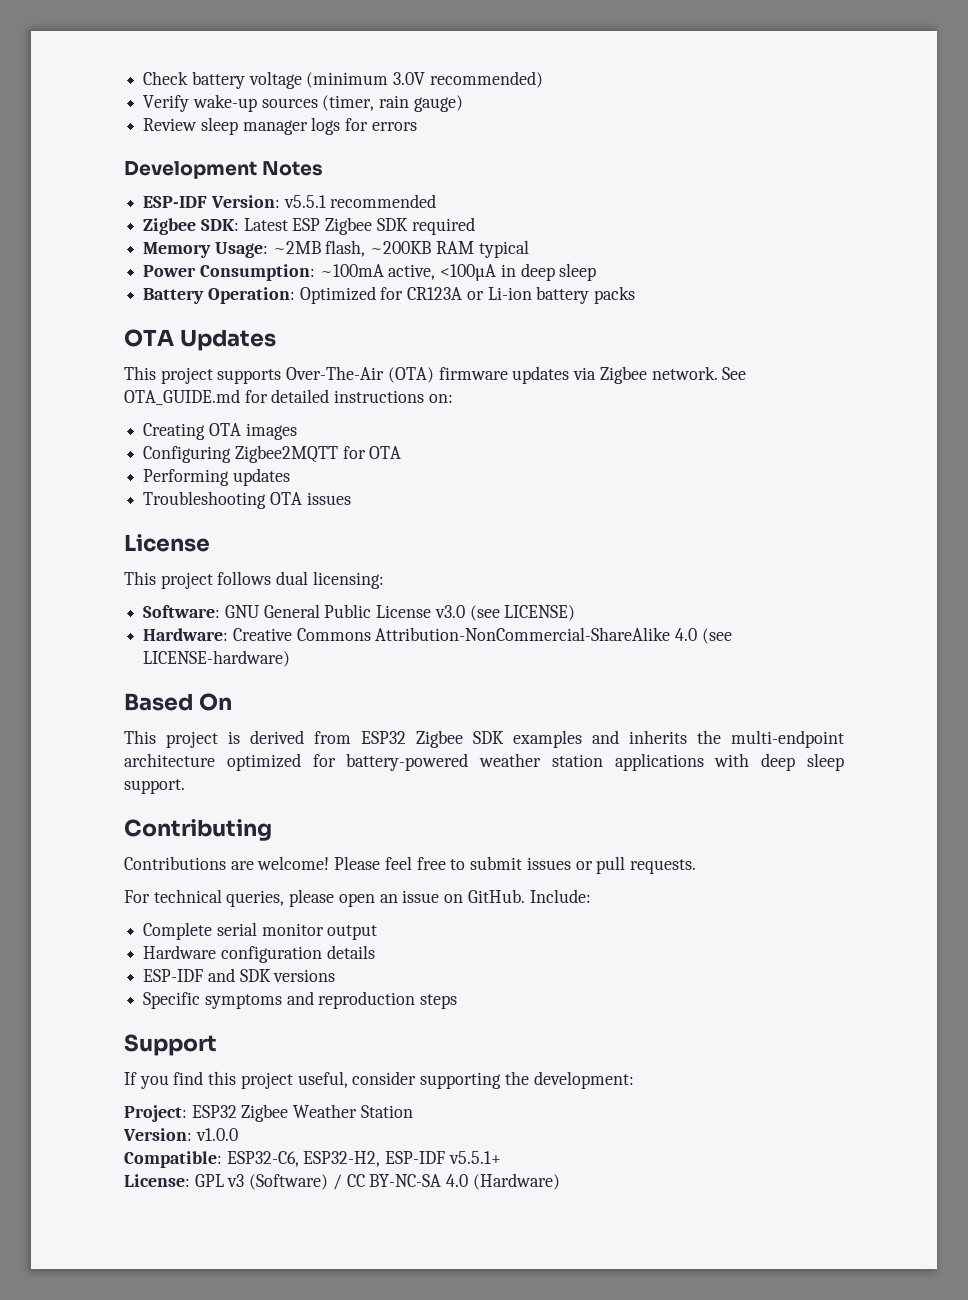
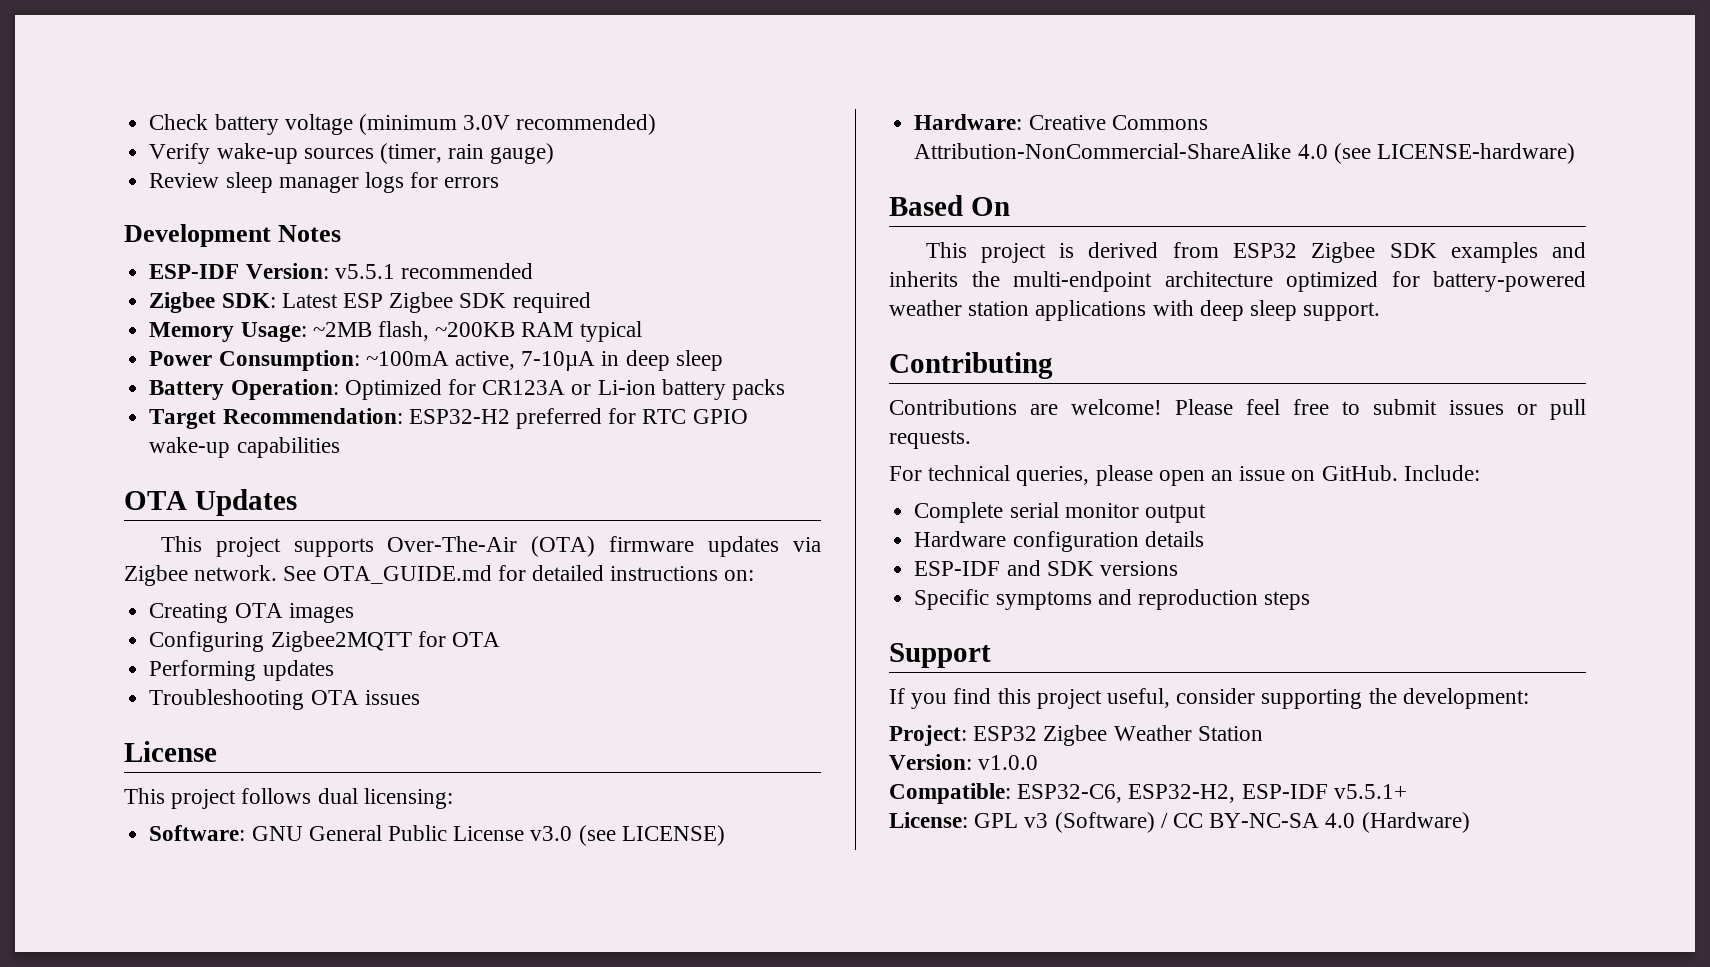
[440,264,497,281] <100µA -> [521,351,596,371] 7-10µA
(636, 295) none -> [149,408,748,429] [149,437,340,458] // Target Recommendation: ESP32-H2 preferred for RTC GPIO wake-up capabilities

